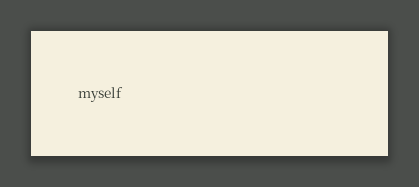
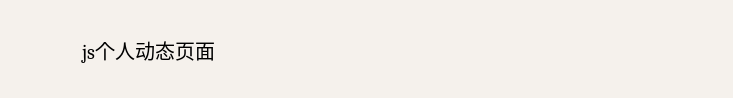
[78,87,123,102] myself -> [81,41,215,63] js个人动态页面

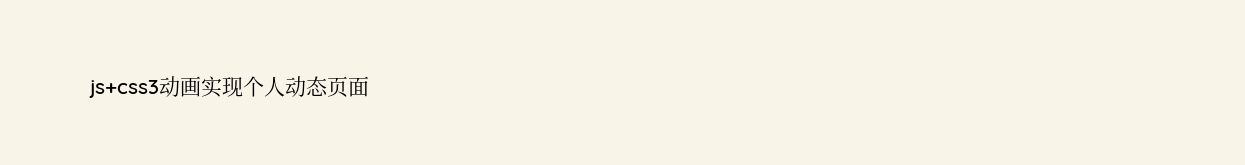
[81,44,95,63] js -> [89,76,243,98] js+css3动画实现

